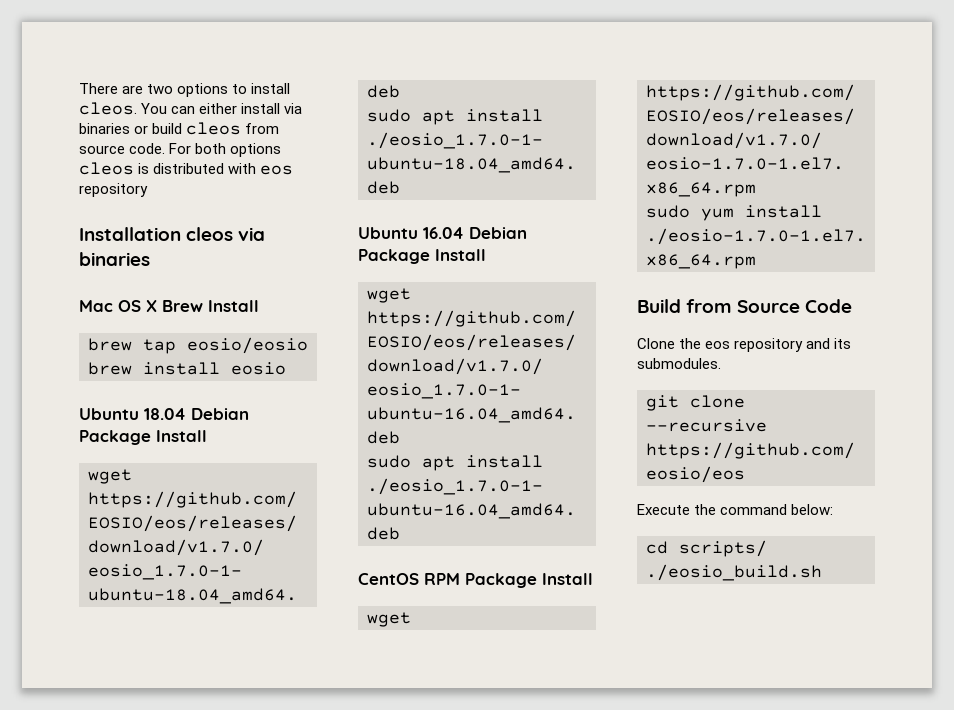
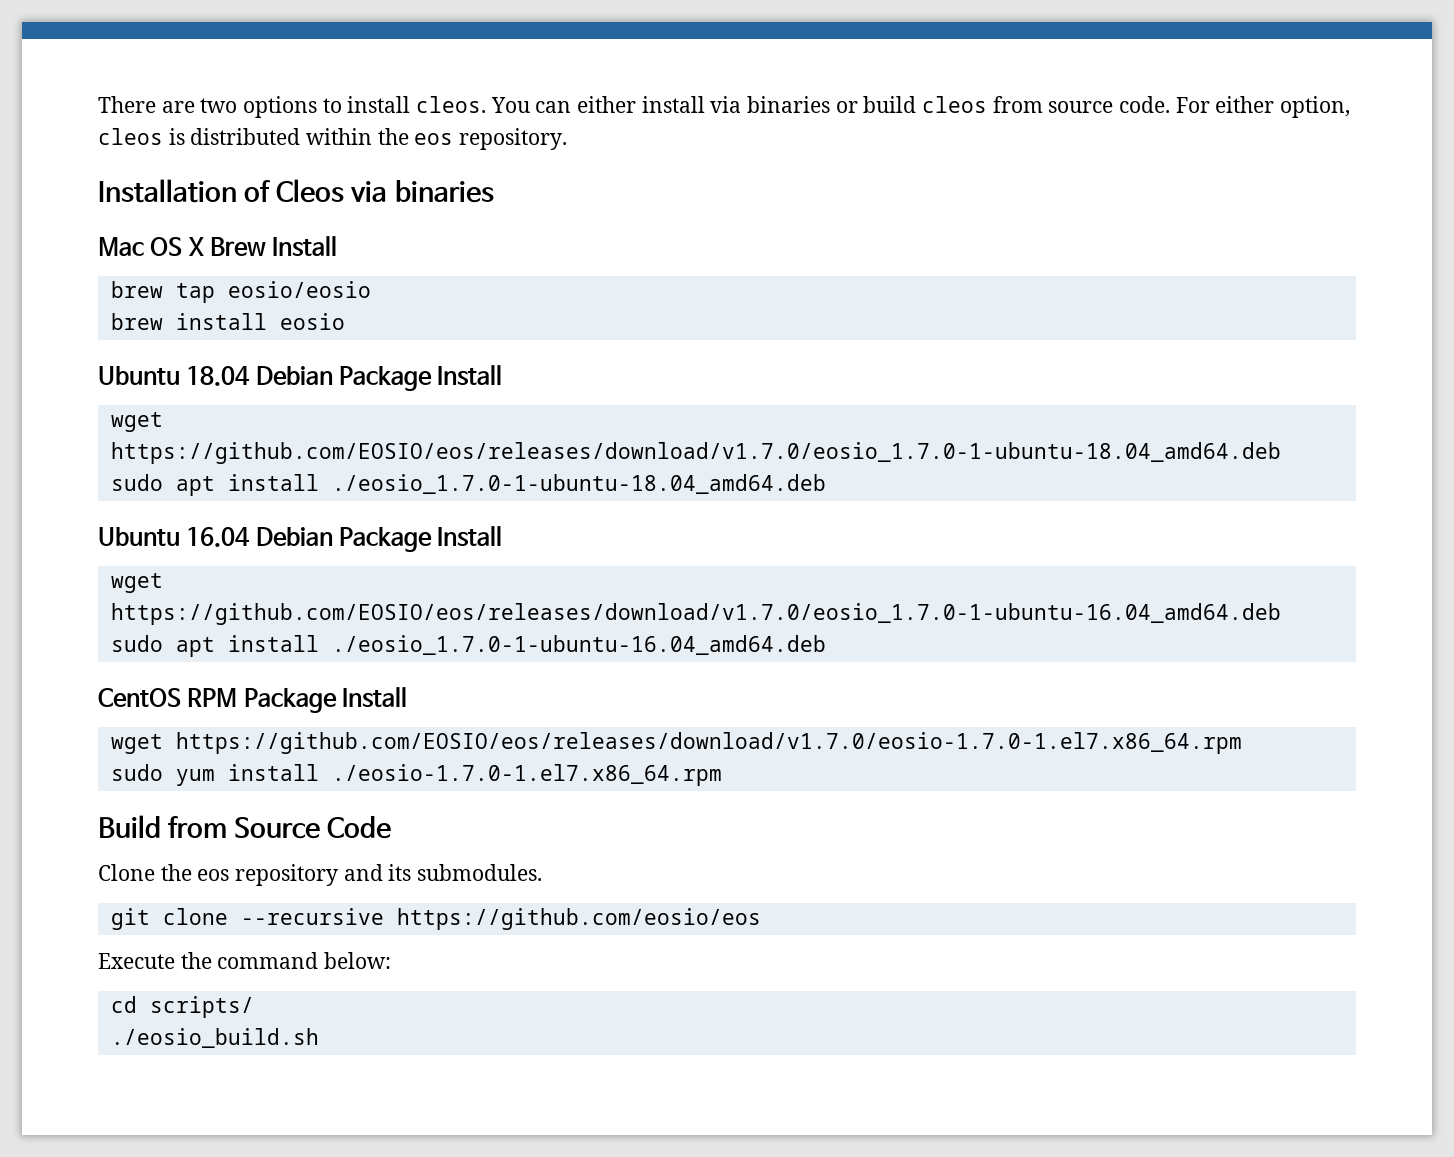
[195,143,282,157] both options -> [1215,96,1351,118] either option,
[228,163,294,175] [79,183,148,197] with eos repository -> [306,128,568,150] within the eos repository.
[186,227,234,241] cleos -> [244,179,345,203] of Cleos

